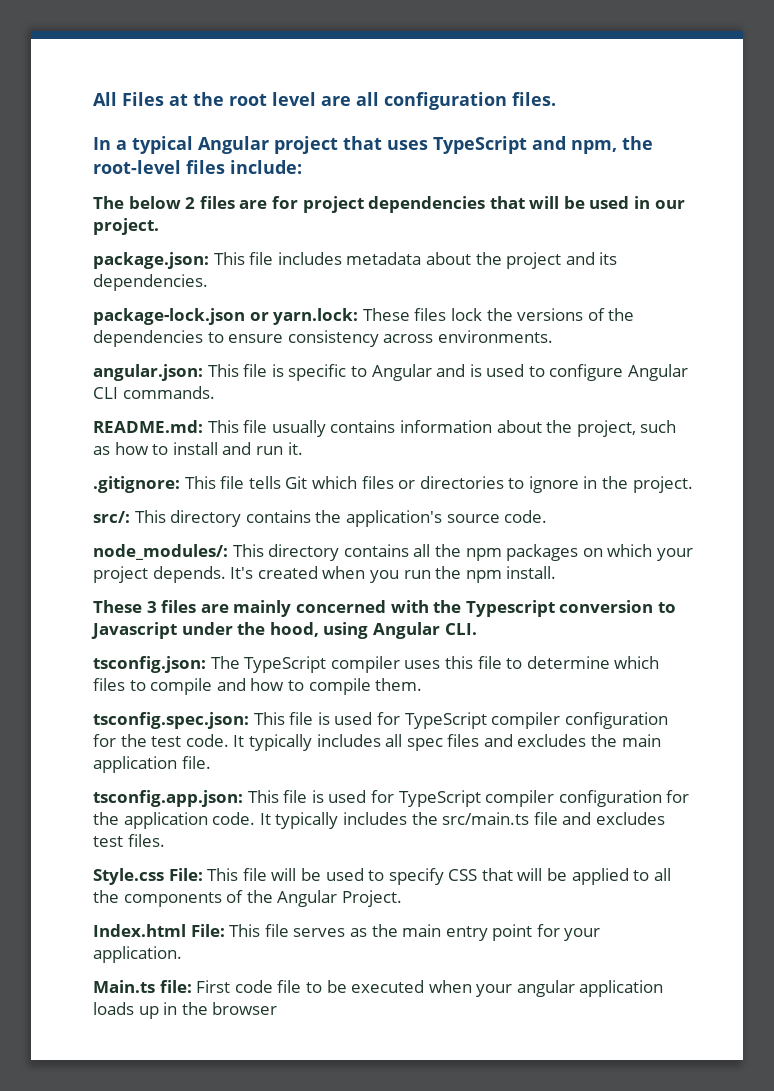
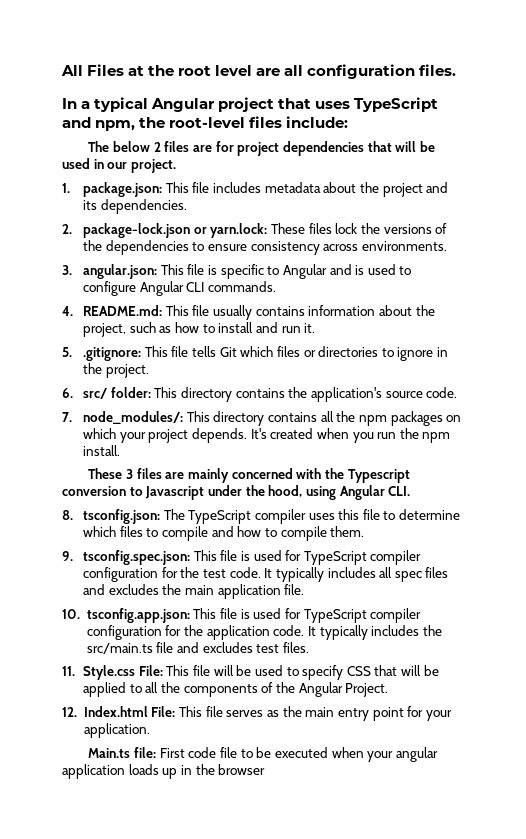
(159, 226) none -> [62,183,70,193] 1.
(208, 282) none -> [62,224,72,234] 2.
(553, 336) none -> [62,265,72,275] 3.
(215, 392) none -> [62,306,73,316] 4.
(303, 448) none -> [62,347,72,357] 5.
[93,511,130,523] src/: -> [62,387,151,399] 6. src/ folder:
(548, 516) none -> [62,412,72,422] 7.
(477, 629) none -> [62,510,73,520] 8.
(423, 684) none -> [62,551,73,561] 9.
(211, 762) none -> [62,609,80,619] 10.
(165, 840) none -> [62,666,75,676] 11.
(402, 898) none -> [62,707,77,717] 12.

